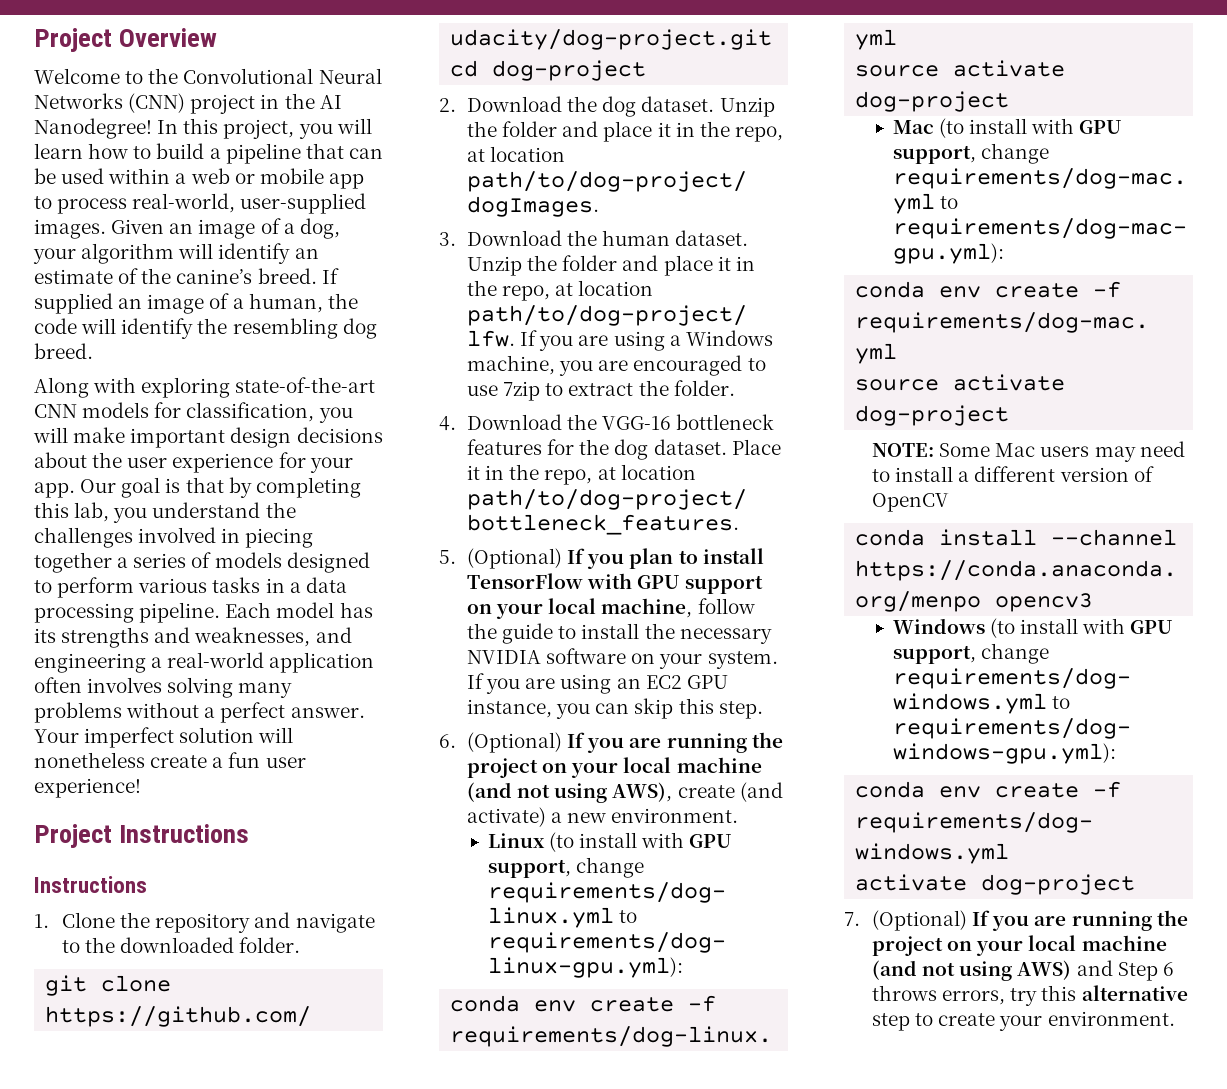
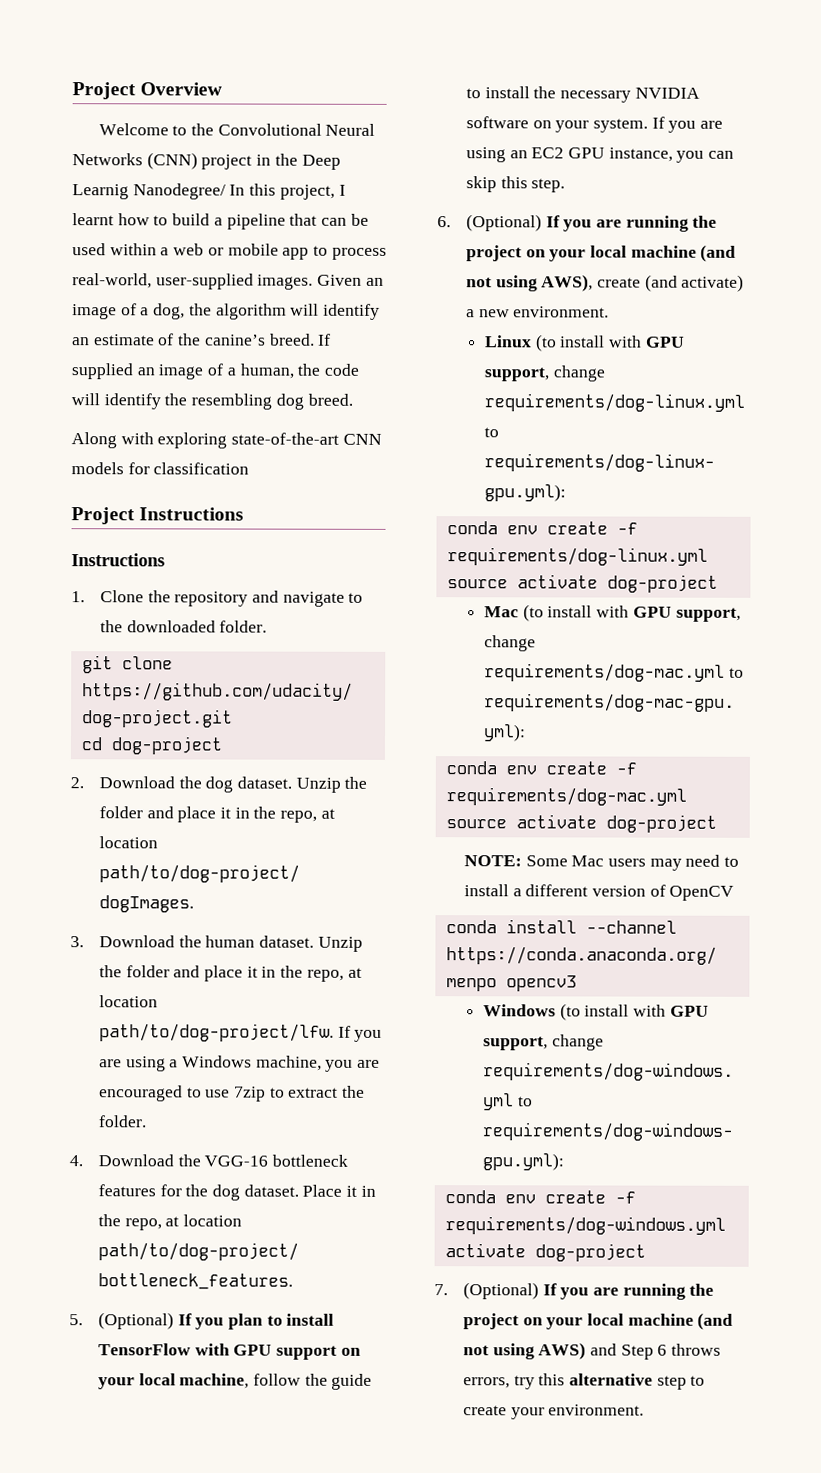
[319,95,342,109] [34,118,372,139] [34,143,83,159] AI Nanodegree! In this project, you will learn -> [301,154,341,170] [72,183,346,200] [72,213,114,226] Deep Learnig Nanodegree/ In this project, I learnt
[33,248,76,264] your -> [188,303,212,316] the
[186,402,353,423] [33,427,383,448] [34,452,353,473] [34,477,361,498] [34,502,296,523] [34,527,314,548] [34,552,370,573] [34,577,347,598] [34,602,373,623] [34,627,352,648] [34,652,375,673] [34,677,293,698] [34,702,365,723] [34,727,294,748] [34,752,306,768] [34,778,141,798] classification, you will make important design decisions about the user experience for your app. Our goal is that by completing this lab, you understand the challenges involved in piecing together a series of models designed to perform various tasks in a data processing pipeline. Each model has its strengths and weaknesses, and engineering a real-world application often involves solving many problems without a perfect answer. Your imperfect solution will nonetheless create a fun user experience! -> [153,462,250,475] classification

